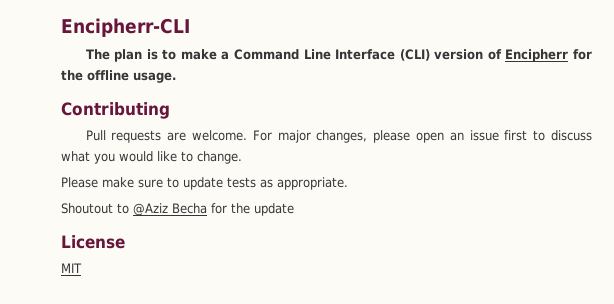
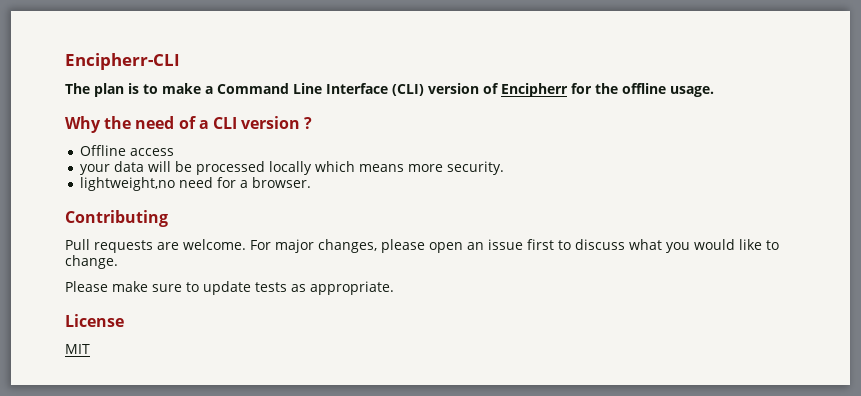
(176, 77) none -> [65,116,313,133] [79,145,174,156] [79,161,504,175] [79,177,311,191] // Why the need of a CLI version ? // Offline access // your data will be processed locally which means more security. // lightweight,no need for a browser.
[61,203,294,216] // Shoutout to @Aziz Becha for the update -> (394, 288) none

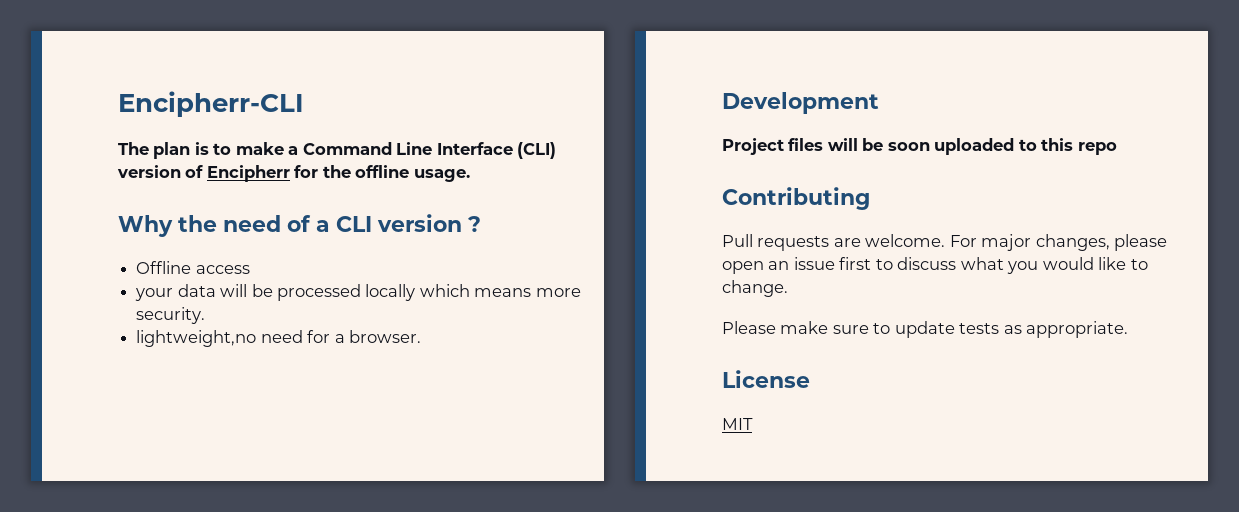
(311, 182) none -> [722,92,879,114] [722,138,1117,155] // Development // Project files will be soon uploaded to this repo

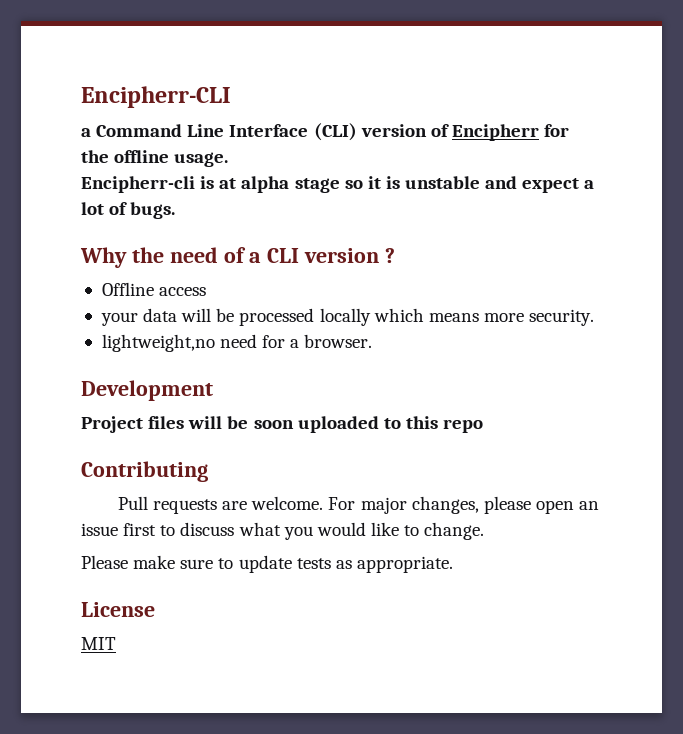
[118,142,284,159] The plan is to make -> (231, 97) none
(470, 175) none -> [81,176,595,193] [81,202,176,219] // Encipherr-cli is at alpha stage so it is unstable and expect a lot of bugs.

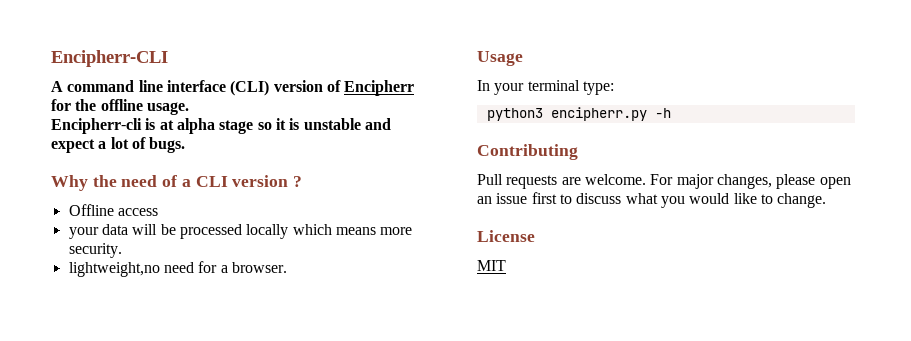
[81,124,309,137] a Command Line Interface -> [51,80,226,92] A command line interface
[81,380,213,401] [81,416,484,433] Development // Project files will be soon uploaded to this repo -> [477,51,523,66] [477,80,614,95] [486,107,671,121] Usage // In your terminal type: // python3 encipherr.py -h
[81,555,453,573] // Please make sure to update tests as appropriate. -> (827, 200) none

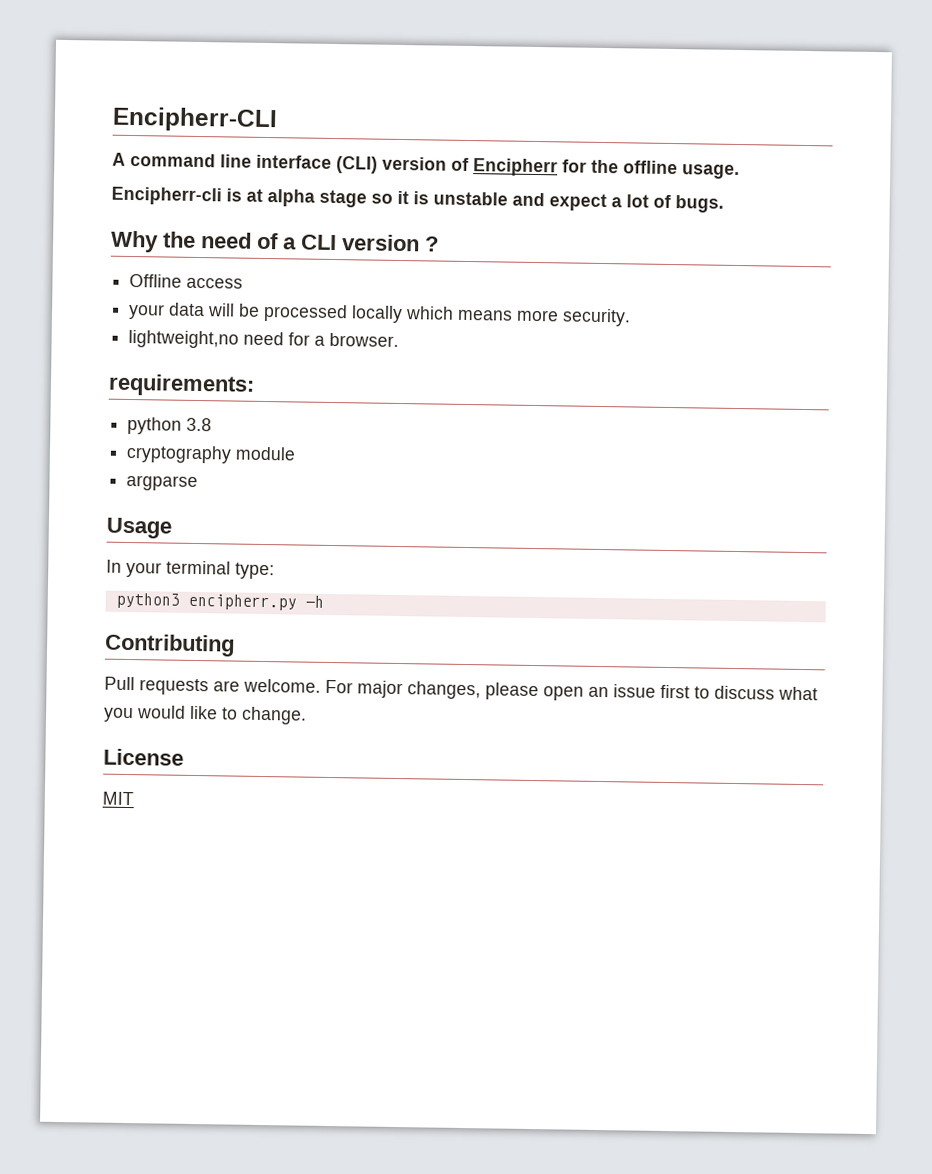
(287, 267) none -> [108,373,255,397] [127,416,213,435] [126,444,297,464] [126,474,199,492] // requirements: // python 3.8 // cryptography module // argparse

